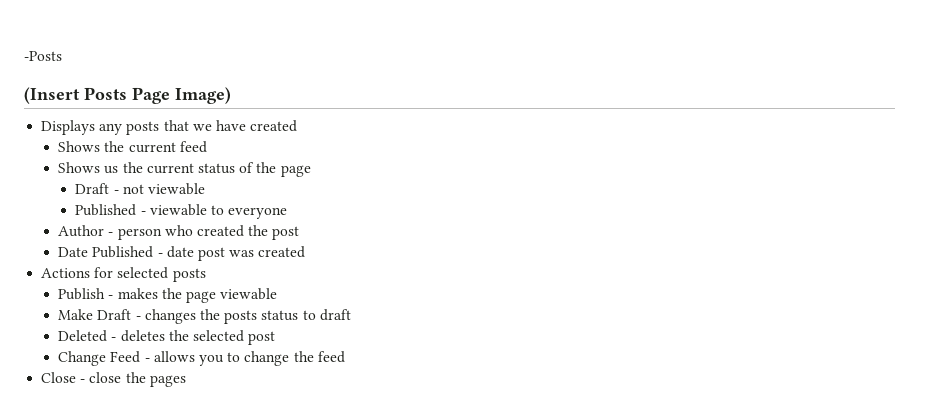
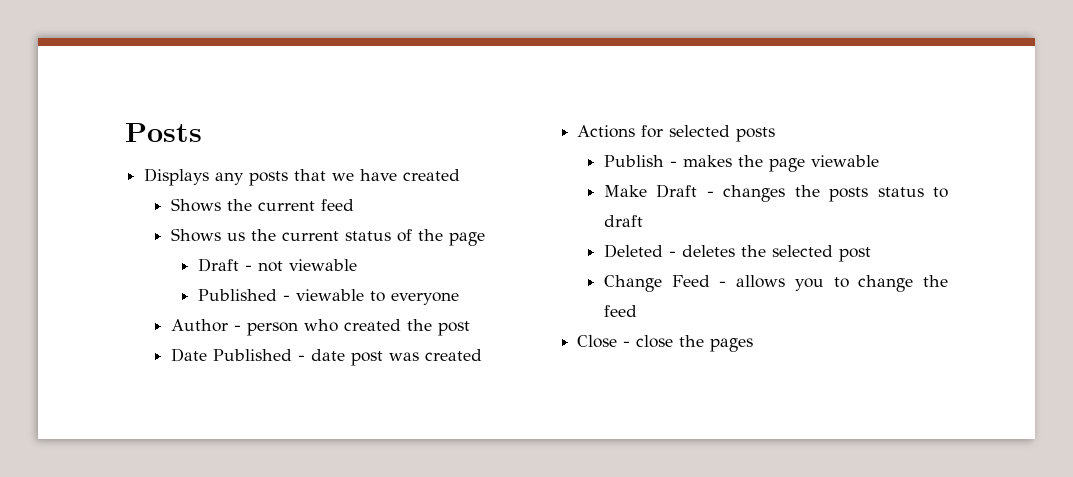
[24,51,62,61] [24,87,80,104] -Posts // (Insert -> (125, 132) none
[132,87,231,104] Page Image) -> (202, 132) none

